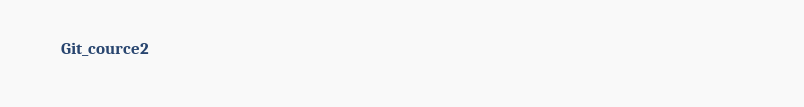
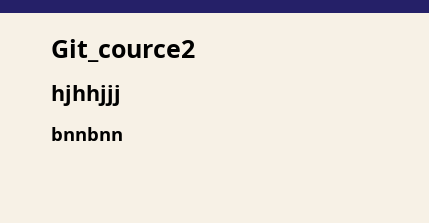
(149, 49) none -> [51,85,121,106] [51,127,123,141] // hjhhjjj // bnnbnn

